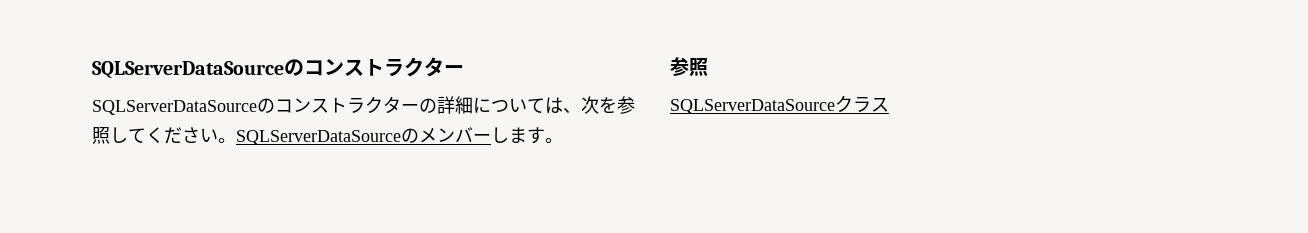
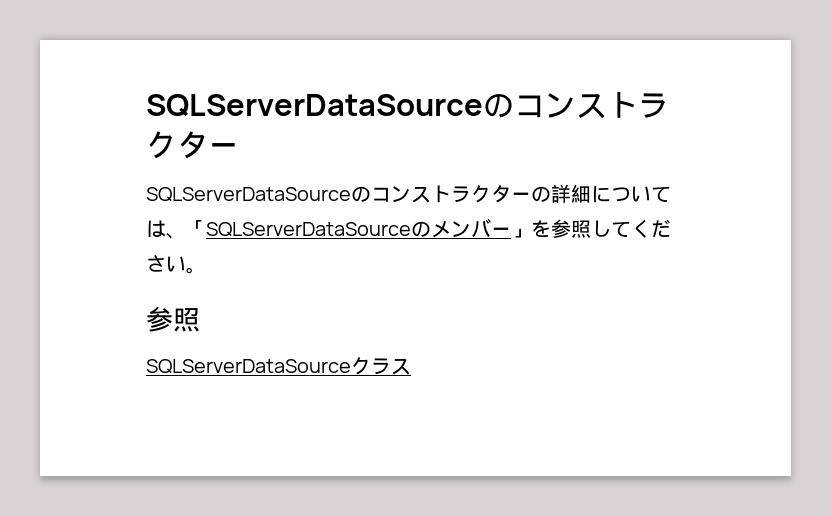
[581,96,599,114] 次 -> [186,218,531,238] 「SQLServerDataSourceのメンバー」
[236,127,563,145] SQLServerDataSourceのメンバーします。 -> (206, 270) none

